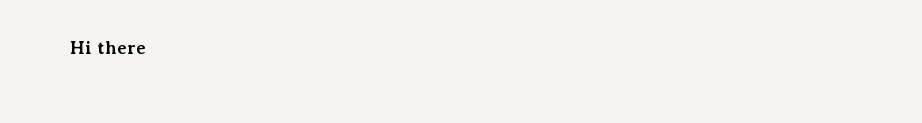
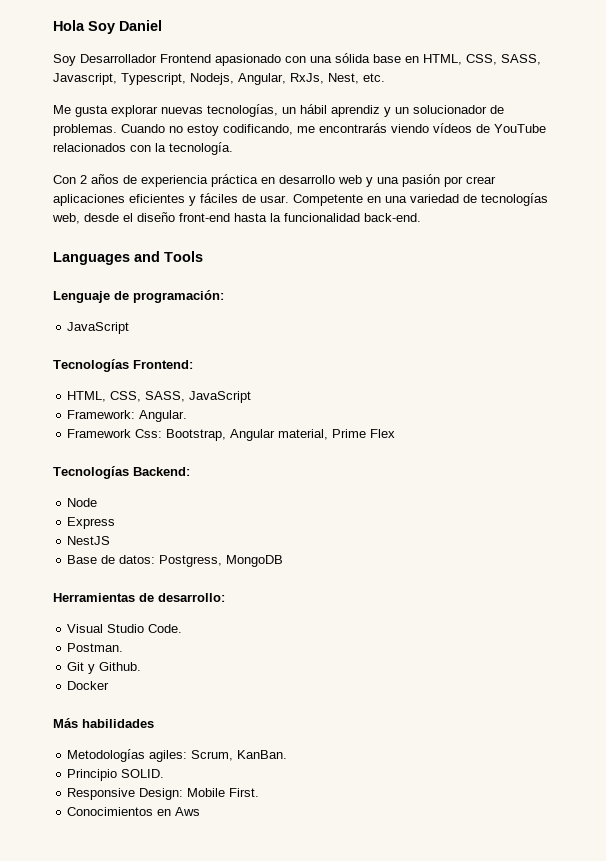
[70,41,146,54] Hi there -> [53,20,162,34] [53,53,541,66] [53,73,385,85] [53,104,504,117] [53,123,546,136] [53,142,233,155] [53,174,496,187] [53,193,548,206] [52,212,421,224] [53,251,203,265] [53,290,224,303] [67,322,130,334] [53,359,193,372] [67,391,252,403] [67,410,188,422] [67,429,396,441] [53,466,190,479] [67,498,98,507] [67,517,116,529] [67,536,111,545] [67,555,284,567] [53,593,225,602] [67,624,183,633] [67,643,124,652] [67,662,142,674] [67,681,110,690] [53,718,154,728] [67,749,288,762] [67,769,165,781] [67,788,260,800] [67,807,201,816] Hola Soy Daniel // Soy Desarrollador Frontend apasionado con una sólida base en HTML, CSS, SASS, Javascript, Typescript, Nodejs, Angular, RxJs, Nest, etc. // Me gusta explorar nuevas tecnologías, un hábil aprendiz y un solucionador de problemas. Cuando no estoy codificando, me encontrarás viendo vídeos de YouTube relacionados con la tecnología. // Con 2 años de experiencia práctica en desarrollo web y una pasión por crear aplicaciones eficientes y fáciles de usar. Competente en una variedad de tecnologías web, desde el diseño front-end hasta la funcionalidad back-end. // Languages and Tools // Lenguaje de programación: // JavaScript // Tecnologías Frontend: // HTML, CSS, SASS, JavaScript // Framework: Angular. // Framework Css: Bootstrap, Angular material, Prime Flex // Tecnologías Backend: // Node // Express // NestJS // Base de datos: Postgress, MongoDB // Herramientas de desarrollo: // Visual Studio Code. // Postman. // Git y Github. // Docker // Más habilidades // Metodologías agiles: Scrum, KanBan. // Principio SOLID. // Responsive Design: Mobile First. // Conocimientos en Aws

